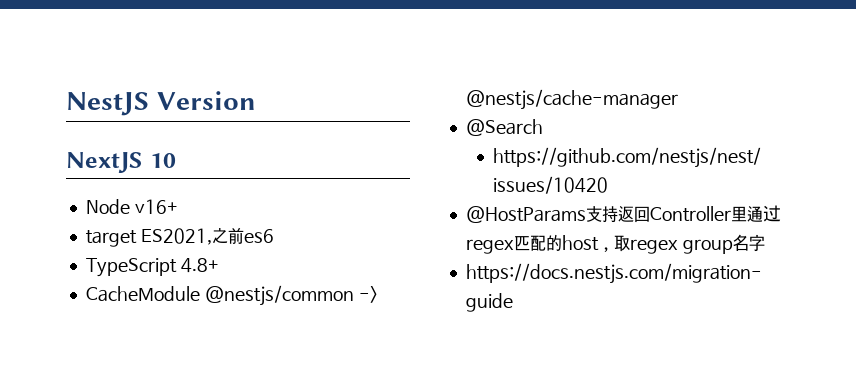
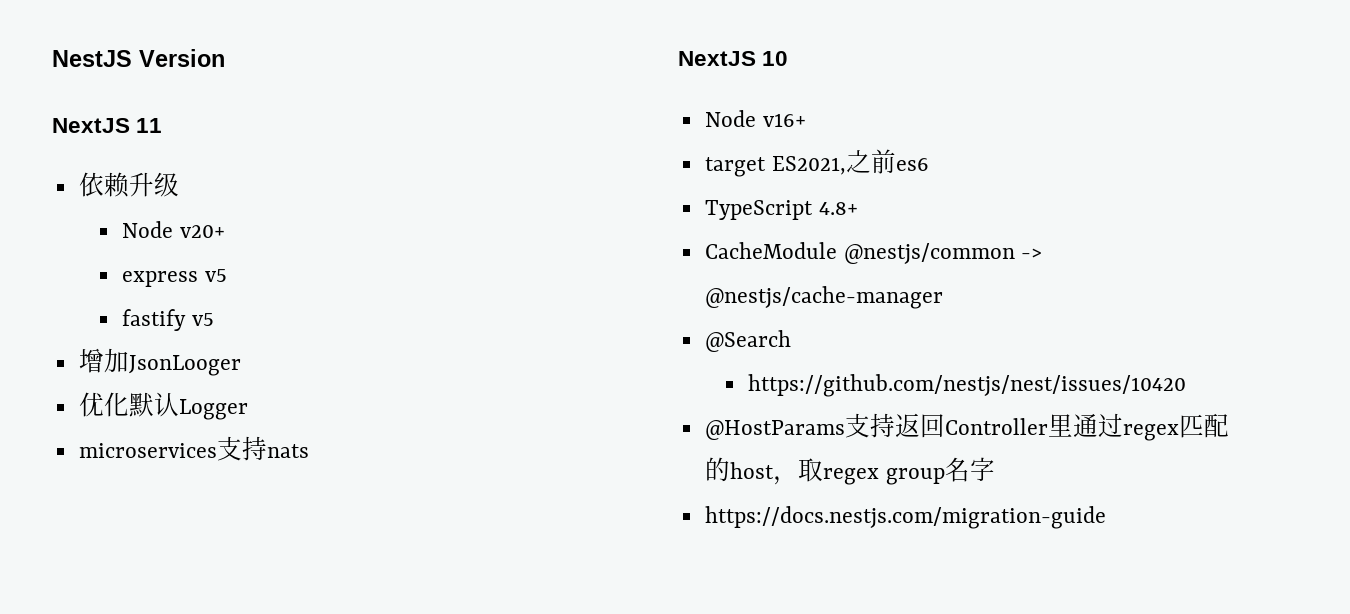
(256, 100) none -> [52,118,163,133] [78,172,179,198] [121,221,225,238] [121,269,227,287] [121,309,214,331] [78,348,241,376] [78,392,248,420] [78,436,309,461] // NextJS 11 // 依赖升级 // Node v20+ // express v5 // fastify v5 // 增加JsonLooger // 优化默认Logger // microservices支持nats

